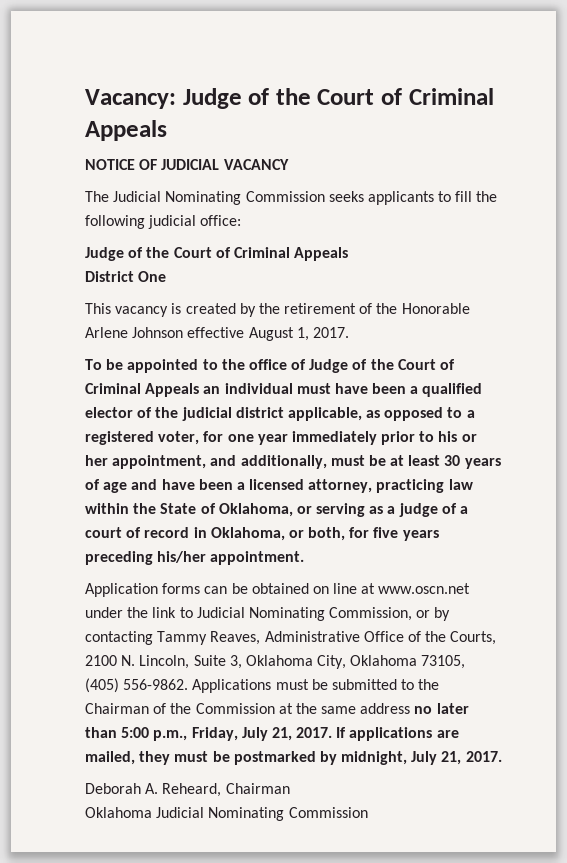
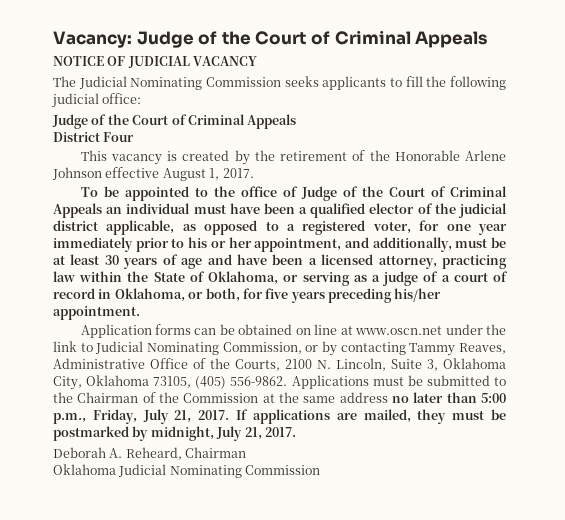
[138,271,167,282] One -> [103,132,135,142] Four

